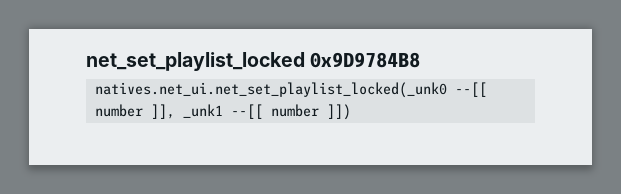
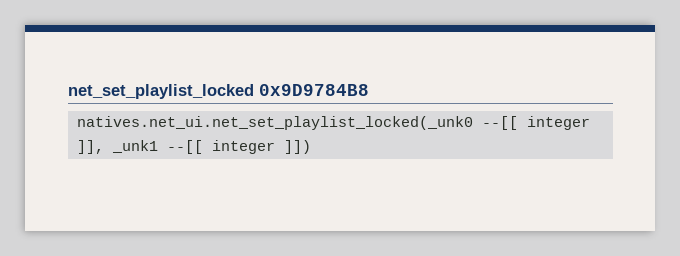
[95,104,144,117] number -> [526,116,590,130] integer
[271,104,320,117] number -> [211,140,275,154] integer

